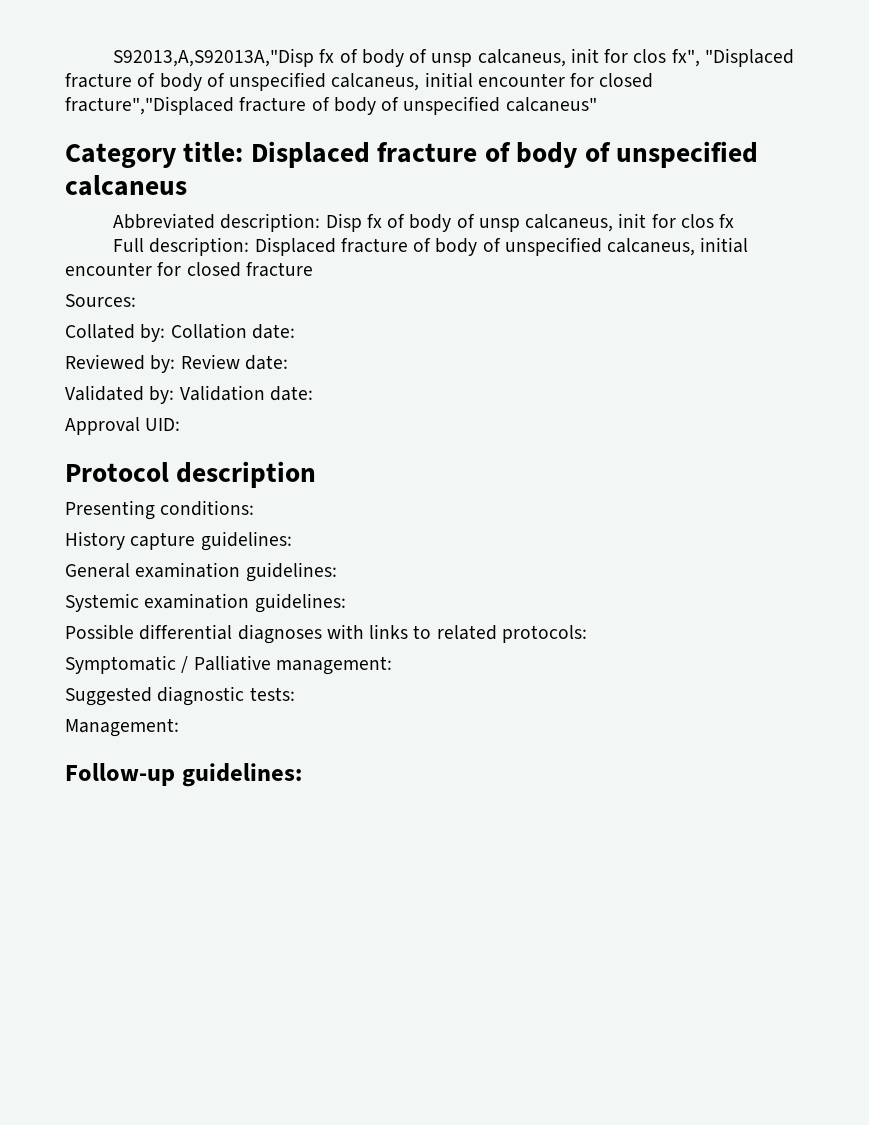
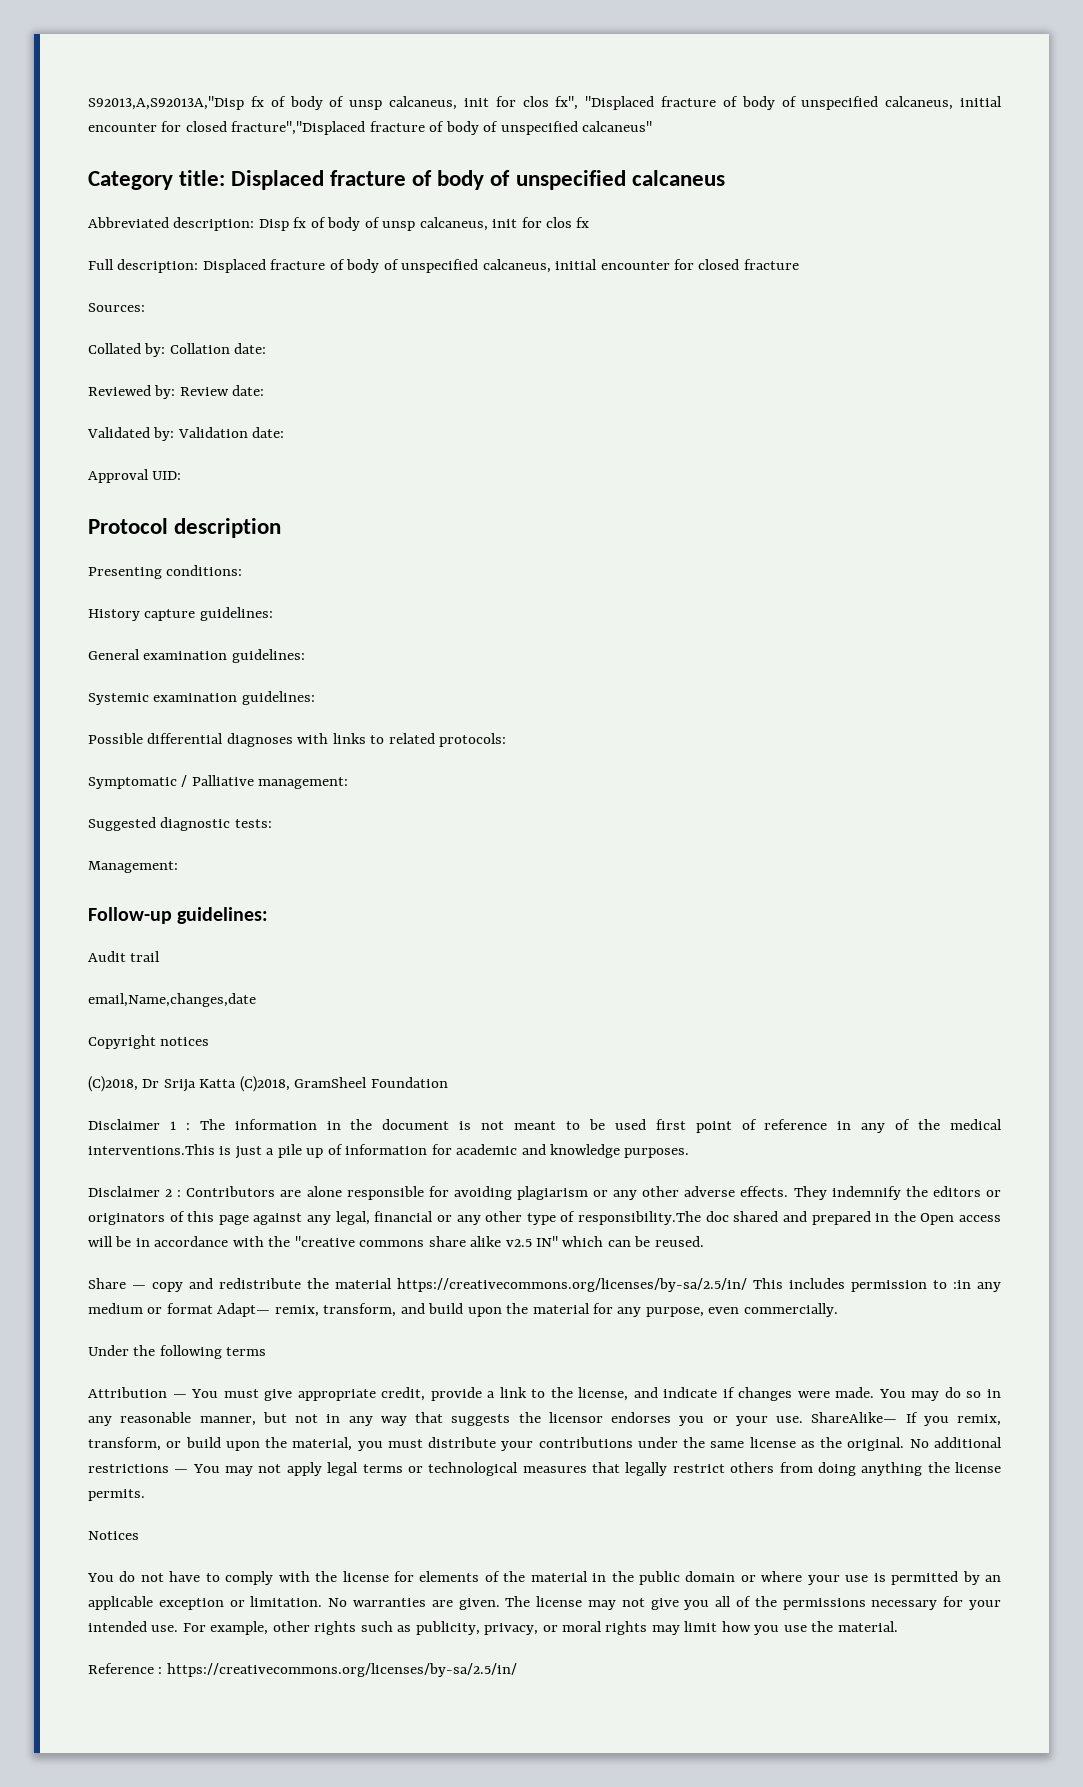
(302, 775) none -> [88,951,161,962] [88,993,256,1007] [88,1035,210,1049] [88,1076,448,1092] [88,1119,1002,1133] [88,1144,690,1159] [88,1186,1001,1200] [88,1211,1001,1225] [88,1236,704,1247] [88,1278,1001,1292] [88,1303,838,1317] [88,1345,267,1359] [88,1387,1001,1401] [88,1412,1001,1426] [88,1437,1003,1451] [88,1462,1001,1476] [88,1489,145,1501] [88,1531,139,1540] [87,1571,1002,1585] [88,1596,1001,1610] [88,1621,898,1635] [88,1663,517,1677] // Audit trail // email,Name,changes,date // Copyright notices // (C)2018, Dr Srija Katta (C)2018, GramSheel Foundation // Disclaimer 1 : The information in the document is not meant to be used first point of reference in any of the medical interventions.This is just a pile up of information for academic and knowledge purposes. // Disclaimer 2 : Contributors are alone responsible for avoiding plagiarism or any other adverse effects. They indemnify the editors or originators of this page against any legal, financial or any other type of responsibility.The doc shared and prepared in the Open access will be in accordance with the "creative commons share alike v2.5 IN" which can be reused. // Share — copy and redistribute the material https://creativecommons.org/licenses/by-sa/2.5/in/ This includes permission to :in any medium or format Adapt— remix, transform, and build upon the material for any purpose, even commercially. // Under the following terms // Attribution — You must give appropriate credit, provide a link to the license, and indicate if changes were made. You may do so in any reasonable manner, but not in any way that suggests the licensor endorses you or your use. ShareAlike— If you remix, transform, or build upon the material, you must distribute your contributions under the same license as the original. No additional restrictions — You may not apply legal terms or technological measures that legally restrict others from doing anything the license permits. // Notices // You do not have to comply with the license for elements of the material in the public domain or where your use is permitted by an applicable exception or limitation. No warranties are given. The license may not give you all of the permissions necessary for your intended use. For example, other rights such as publicity, privacy, or moral rights may limit how you use the material. // Reference : https://creativecommons.org/licenses/by-sa/2.5/in/

